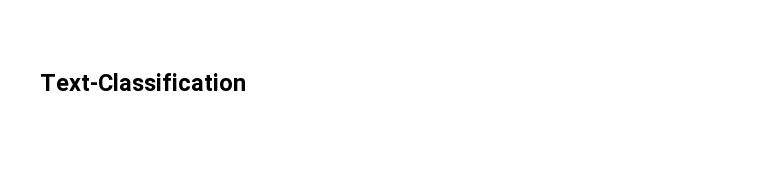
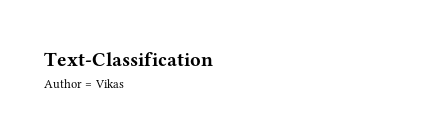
(246, 82) none -> [44,79,124,89] // Author = Vikas

